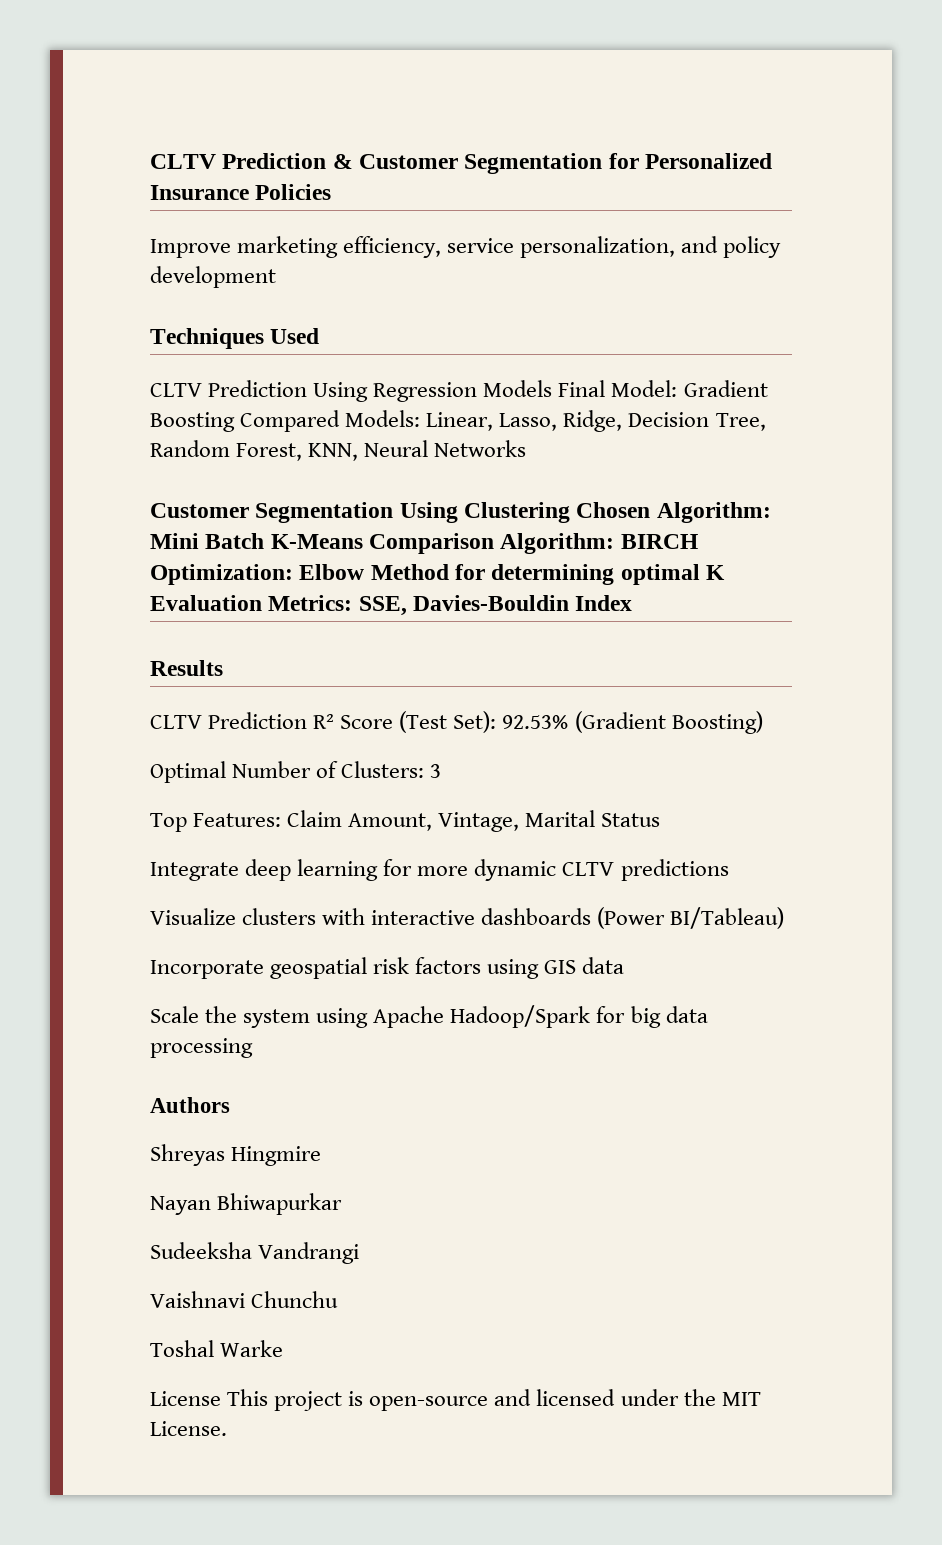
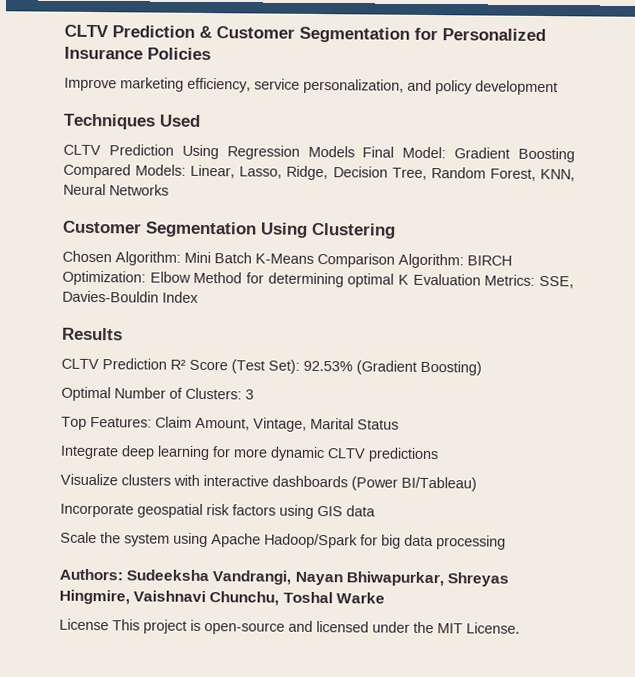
(571, 512) none -> (396, 230) //
[150,1097,230,1113] [150,1144,322,1166] [150,1193,343,1215] [150,1242,360,1264] [150,1291,339,1308] Authors // Shreyas Hingmire // Nayan Bhiwapurkar // Sudeeksha Vandrangi // Vaishnavi Chunchu // -> [59,568,509,587] [59,589,280,606] Authors: Sudeeksha Vandrangi, Nayan Bhiwapurkar, Shreyas Hingmire, Vaishnavi Chunchu,

